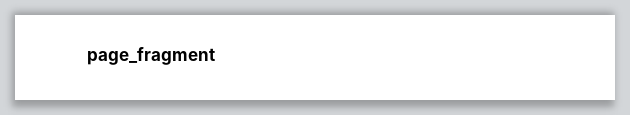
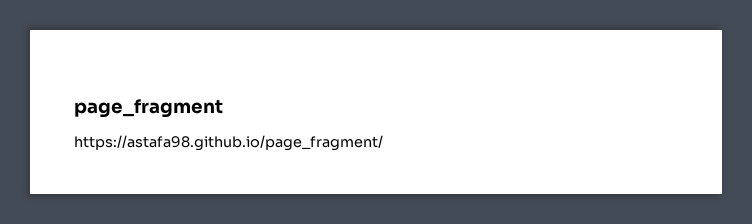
(215, 56) none -> [74,135,383,151] // https://astafa98.github.io/page_fragment/

